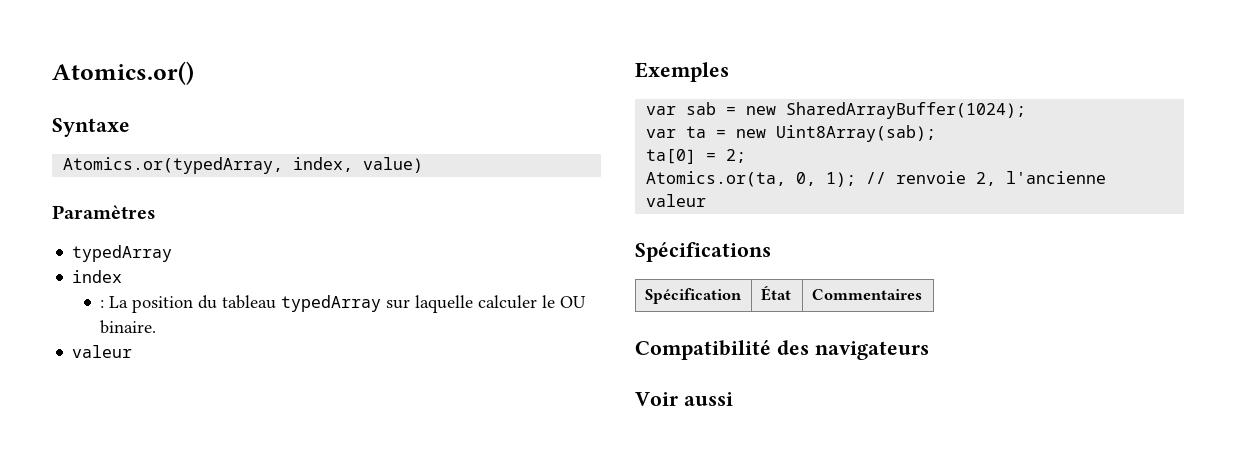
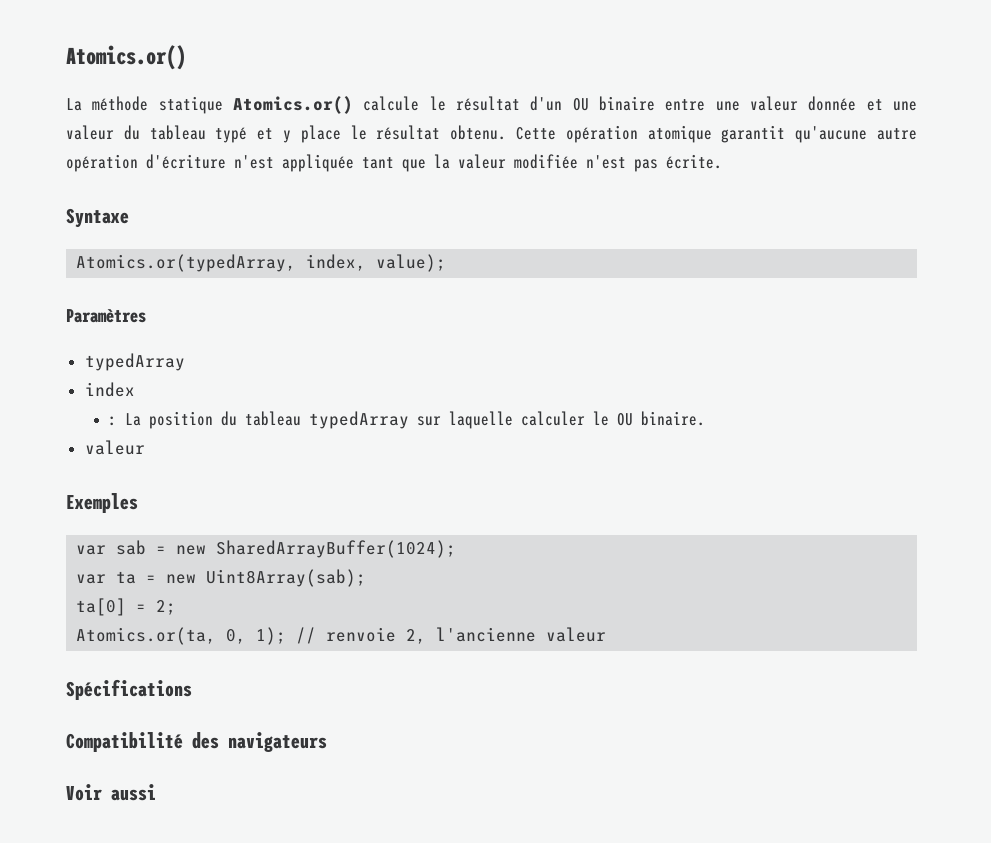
[52,61,194,85] Atomics.or() -> [66,45,186,70] [66,96,918,114] [66,125,917,143] [66,154,722,172] Atomics.or() // La méthode statique Atomics.or() calcule le résultat d'un OU binaire entre une valeur donnée et une valeur du tableau typé et y place le résultat obtenu. Cette opération atomique garantit qu'aucune autre opération d'écriture n'est appliquée tant que la valeur modifiée n'est pas écrite.
[363,157,424,173] value) -> [376,254,447,272] value);
[644,288,742,304] [760,285,791,301] [811,289,922,300] // Spécification | État | Commentaires -> (192, 689) none

